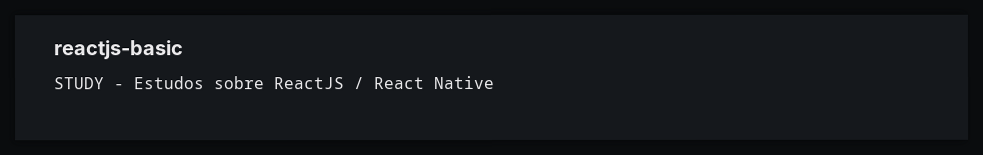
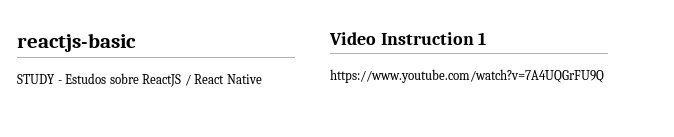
(495, 82) none -> [329,32,487,45] [330,69,604,83] // Video Instruction 1 // https://www.youtube.com/watch?v=7A4UQGrFU9Q

